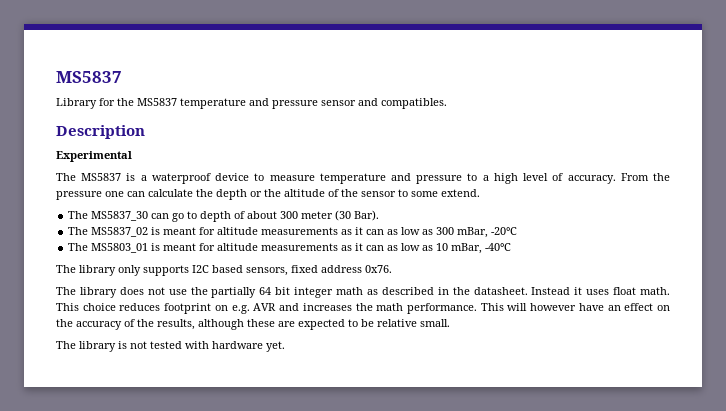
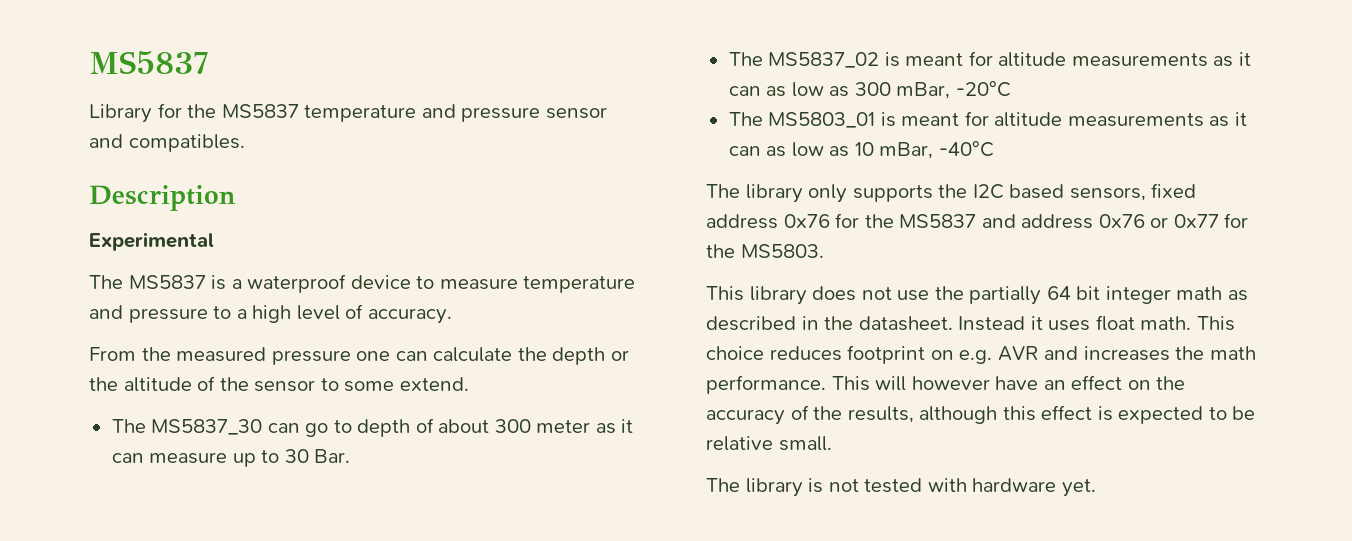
(616, 179) none -> (452, 316) //
(670, 177) none -> [176,347,267,362] measured
[335,210,380,221] (30 Bar). -> [595,419,634,434] [111,449,351,467] as it can measure up to 30 Bar.
(189, 270) none -> [938,184,968,198] the
[365,265,392,273] [56,287,76,295] 0x76. // The -> [783,213,1249,229] [706,244,824,258] [706,286,744,301] 0x76 for the MS5837 and address 0x76 or 0x77 for the MS5803. // This
[247,319,295,327] these are -> [1002,405,1113,421] this effect is

